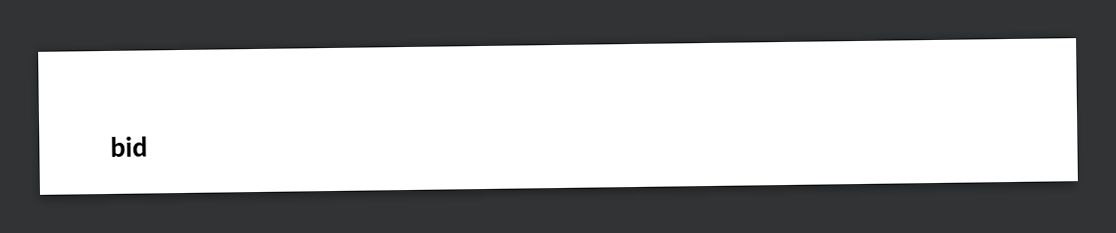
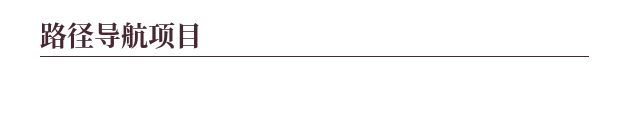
[110,136,148,157] bid -> [40,22,202,50] 路径导航项目

